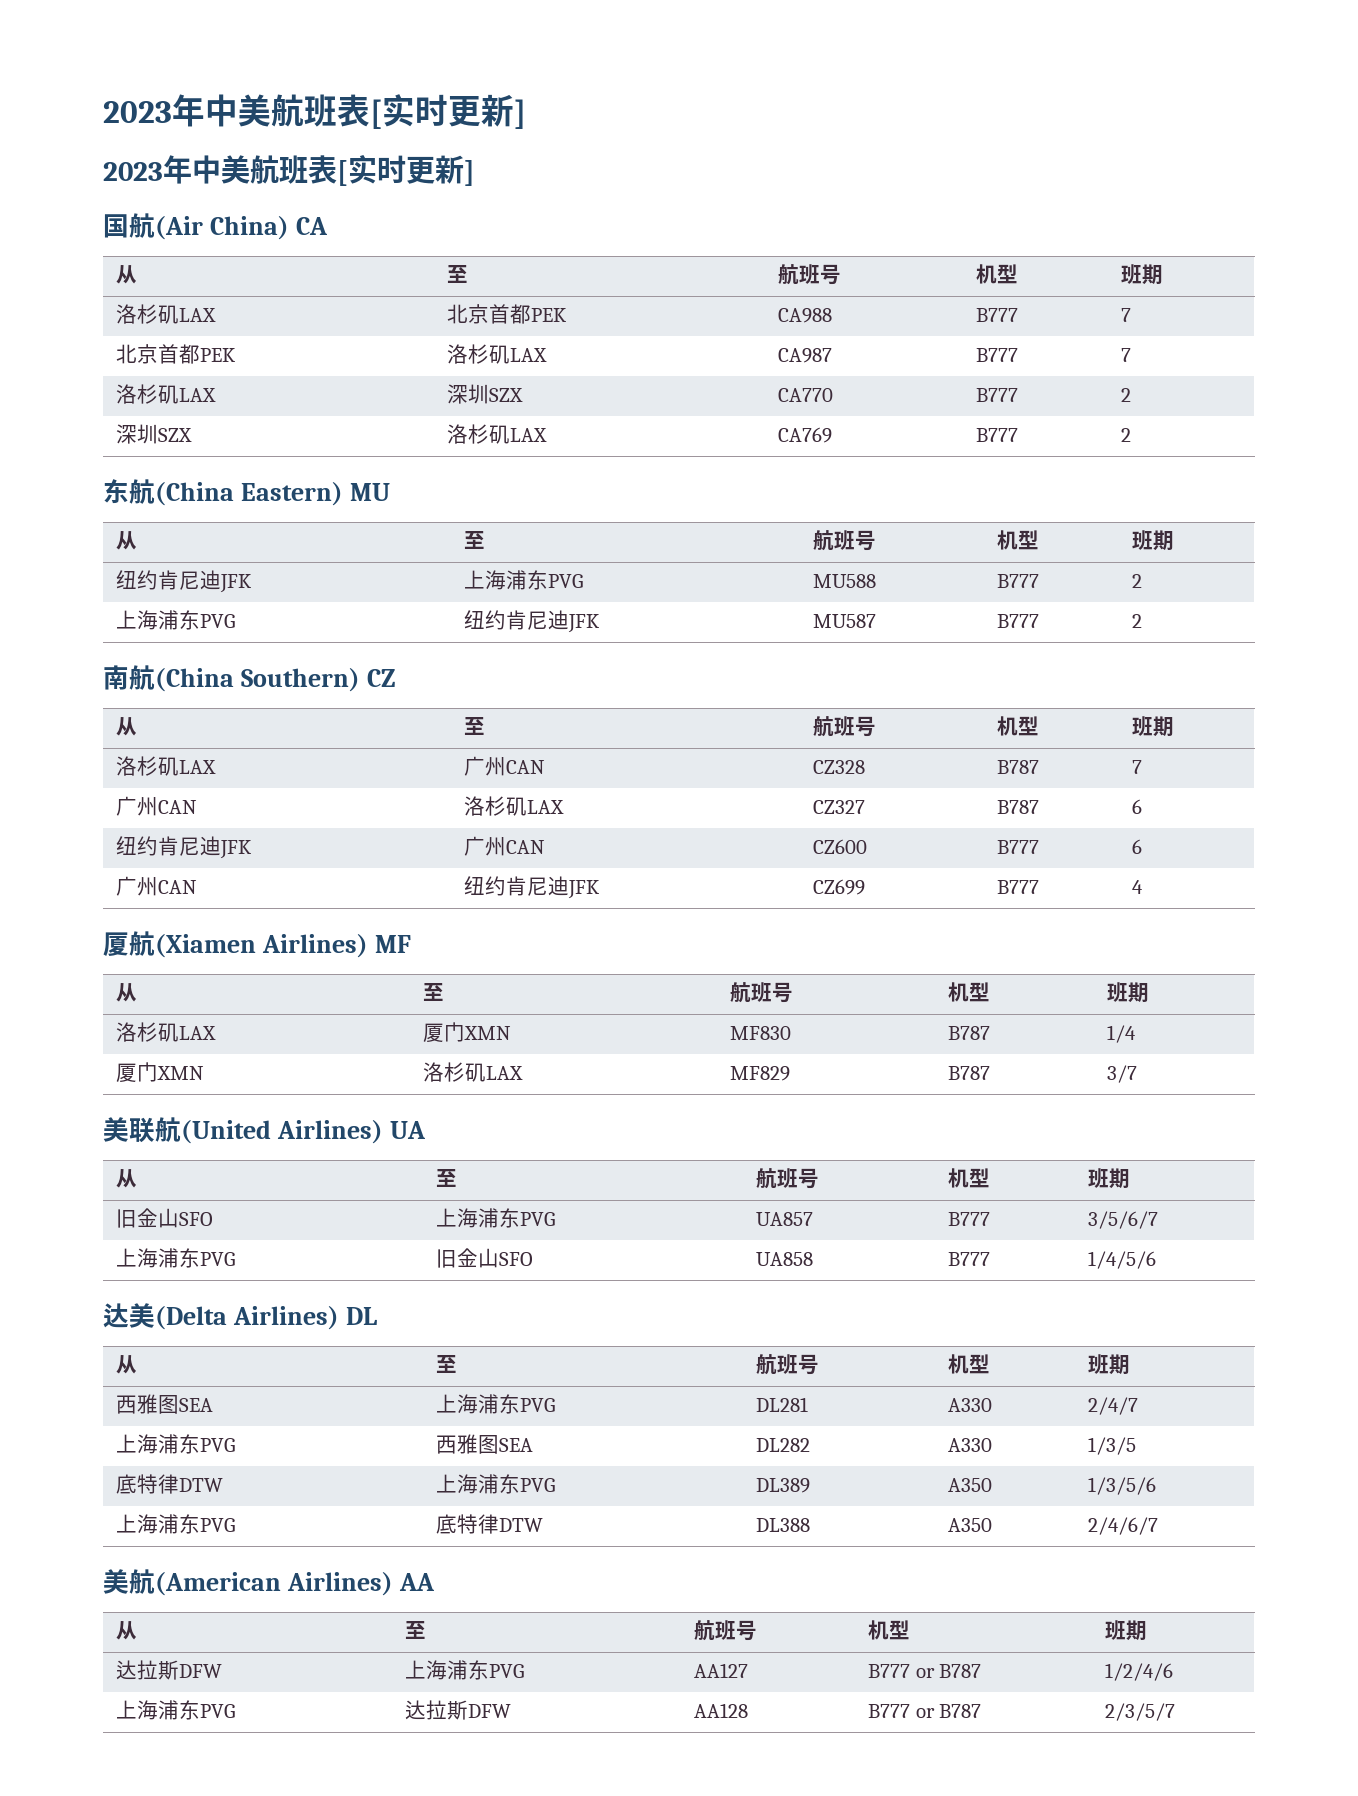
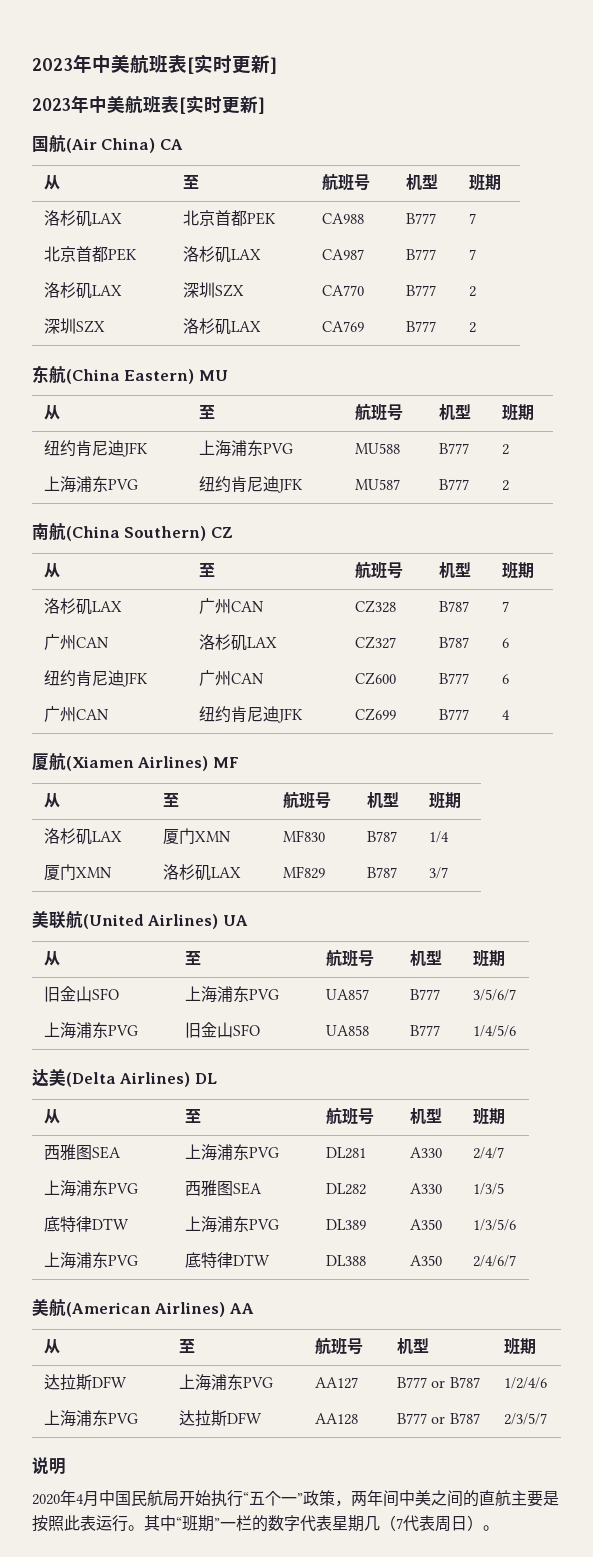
(1176, 1712) none -> [32,1457,66,1475] [32,1490,559,1507] [32,1515,499,1532] // 说明 // 2020年4月中国民航局开始执行“五个一”政策，两年间中美之间的直航主要是按照此表运行。其中“班期”一栏的数字代表星期几（7代表周日）。

